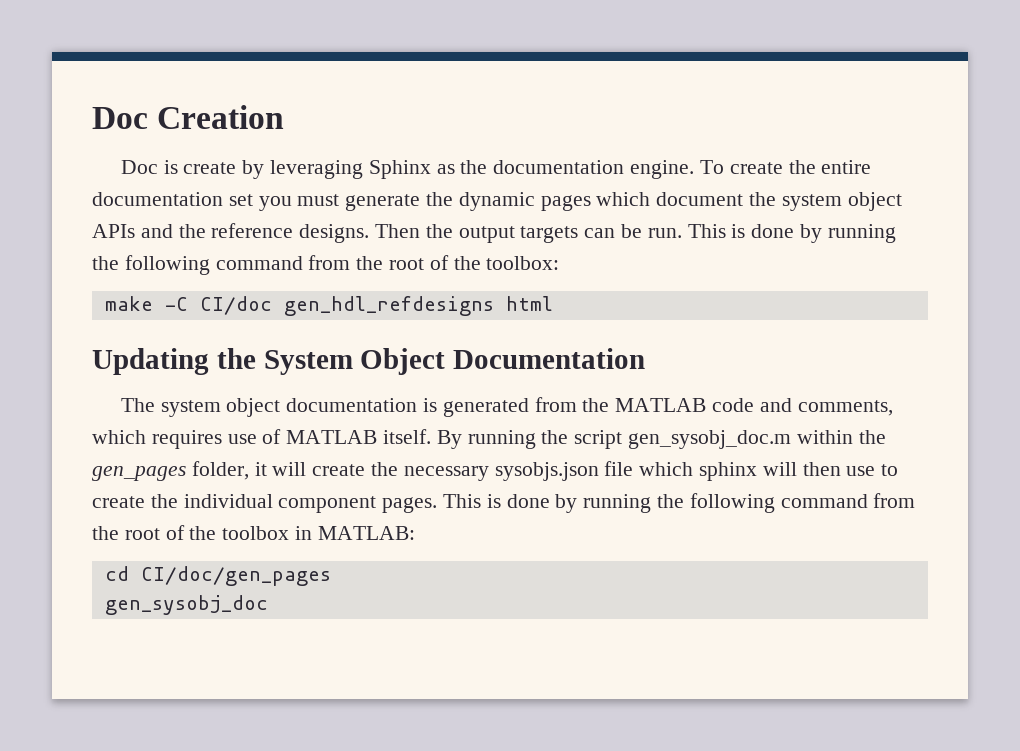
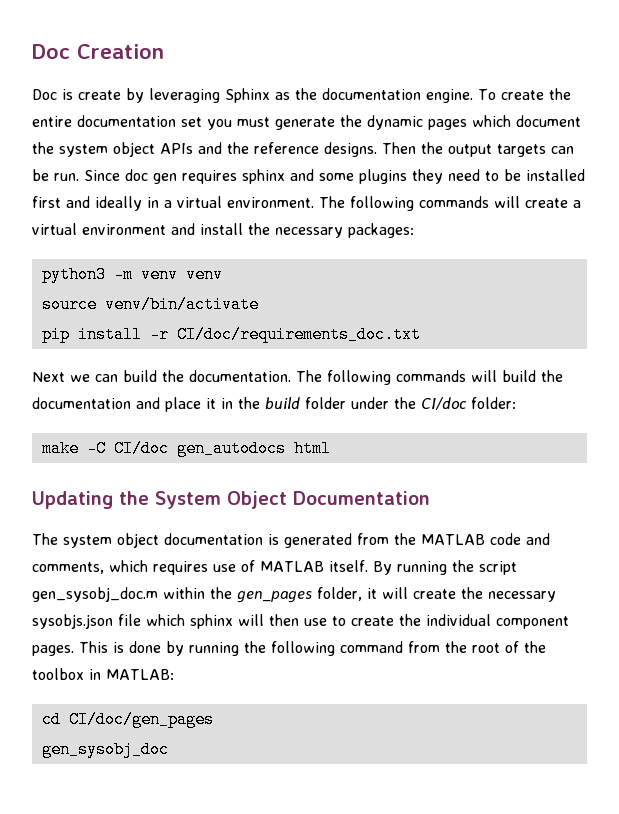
[687,224,896,243] [92,255,560,275] This is done by running the following command from the root of the toolbox: -> [84,169,585,184] [32,196,581,211] [32,223,414,238] [41,266,223,283] [41,296,259,313] [41,326,421,343] [32,370,563,385] [32,397,516,412] Since doc gen requires sphinx and some plugins they need to be installed first and ideally in a virtual environment. The following commands will create a virtual environment and install the necessary packages: // python3 -m venv venv // source venv/bin/activate // pip install -r CI/doc/requirements_doc.txt // Next we can build the documentation. The following commands will build the documentation and place it in the build folder under the CI/doc folder:
[283,296,494,316] gen_hdl_refdesigns -> [176,440,286,457] gen_autodocs

